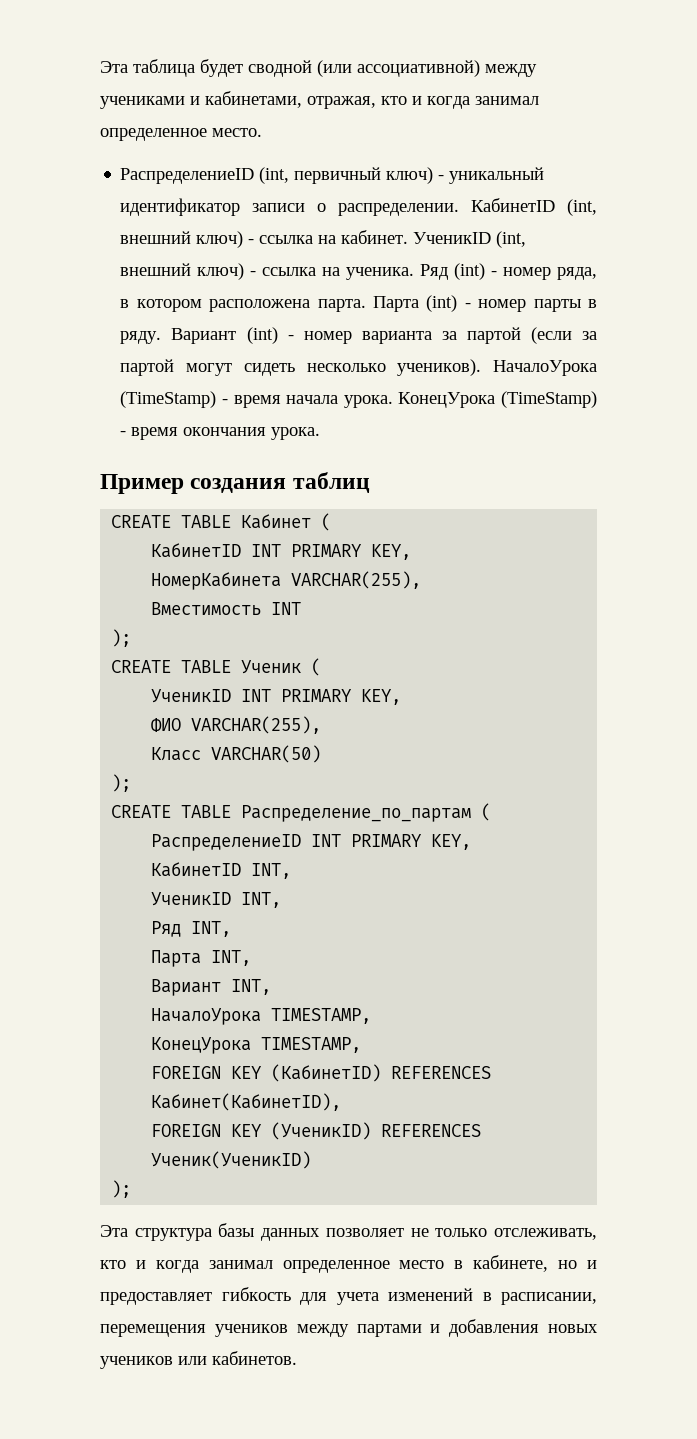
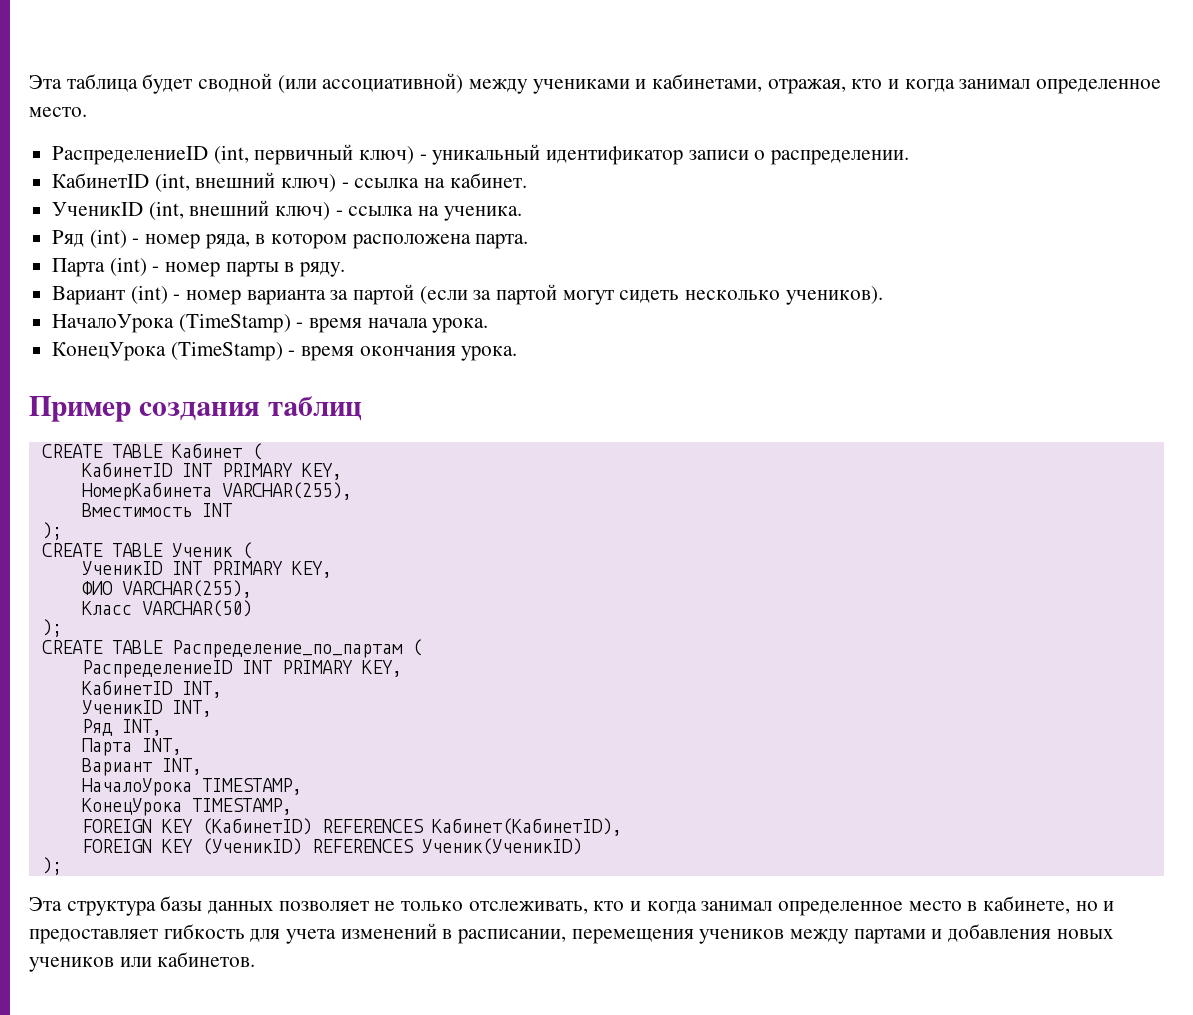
(460, 209) none -> (910, 157) //
(409, 237) none -> (527, 180) //
(415, 273) none -> (522, 213) //
(366, 305) none -> (529, 241) //
(162, 337) none -> (346, 269) //
(482, 367) none -> (883, 295) //
(393, 401) none -> (489, 325) //

